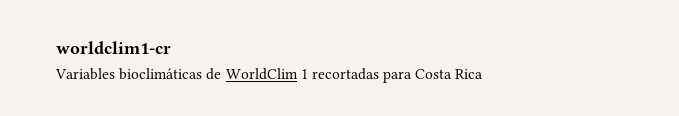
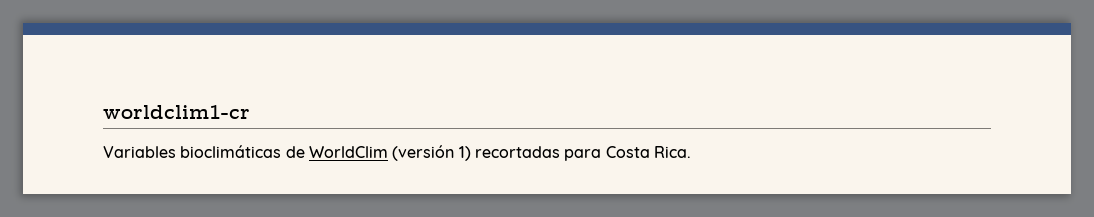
[300,69,308,79] 1 -> [392,145,471,161] (versión 1)
[455,69,484,79] Rica -> [653,146,691,158] Rica.

